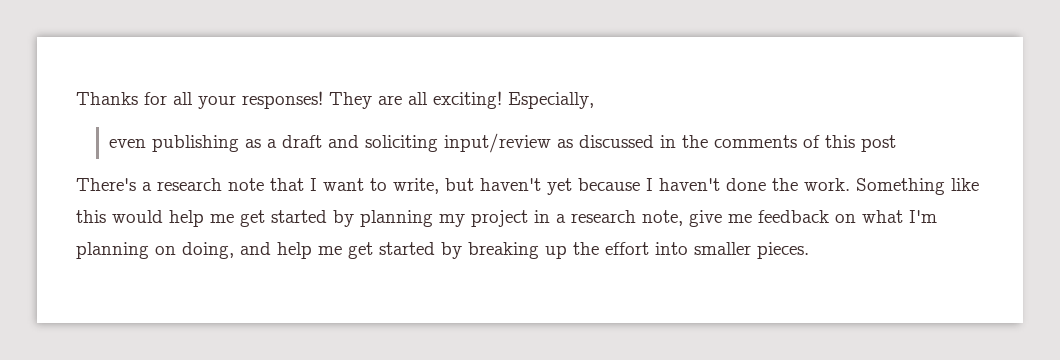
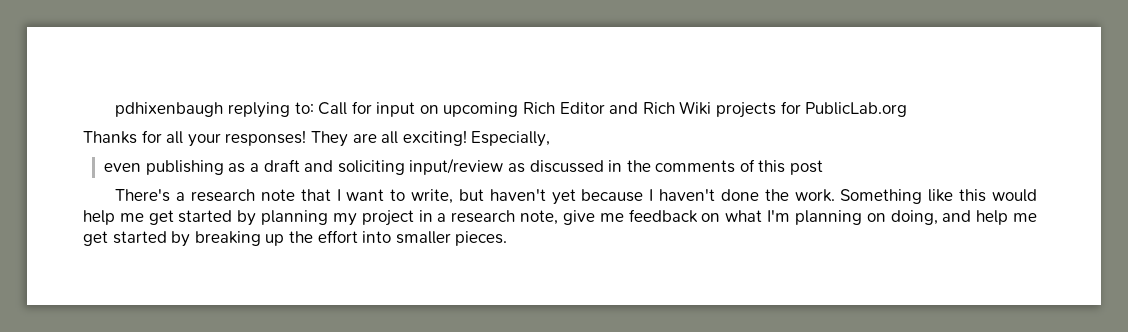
(76, 98) none -> [115,101,908,118] pdhixenbaugh replying to: Call for input on upcoming Rich Editor and Rich Wiki projects for PublicLab.org //

